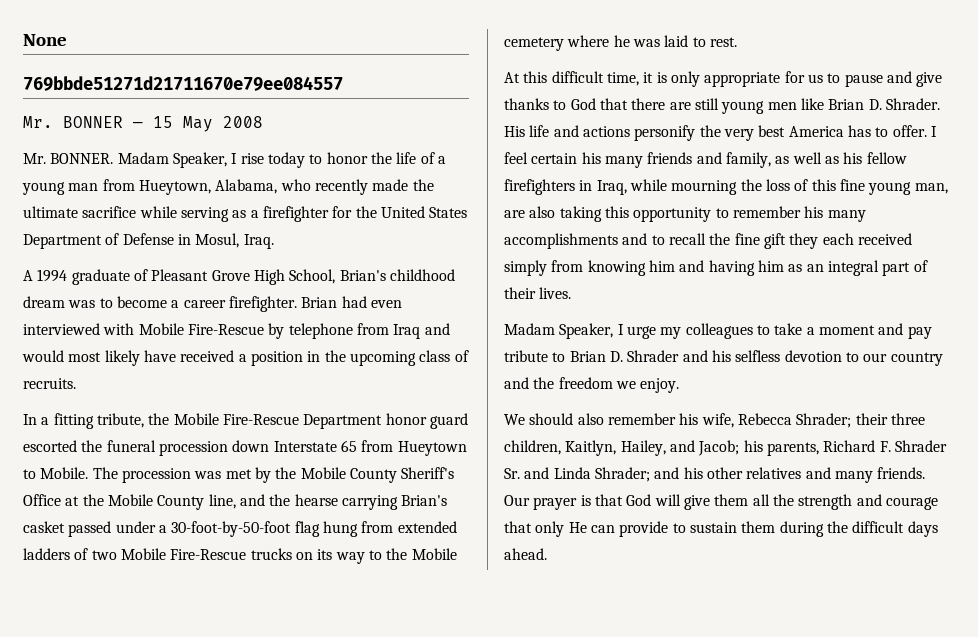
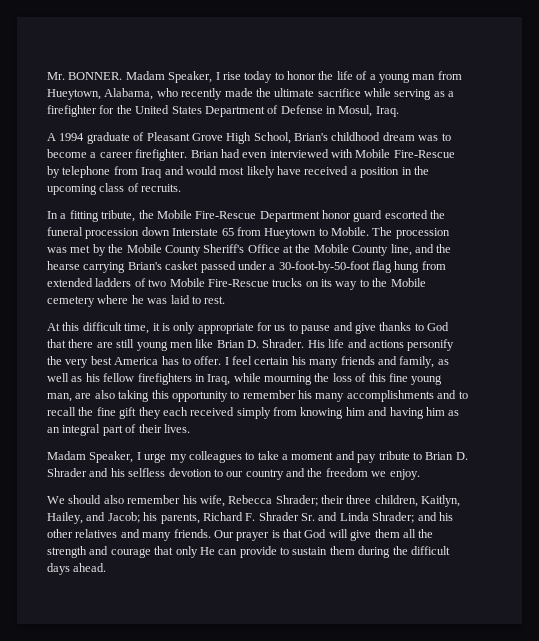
[23,34,67,46] [23,76,343,91] [23,116,263,132] None // 769bbde51271d21711670e79ee084557 // Mr. BONNER — 15 May 2008 // -> (47, 76) none

